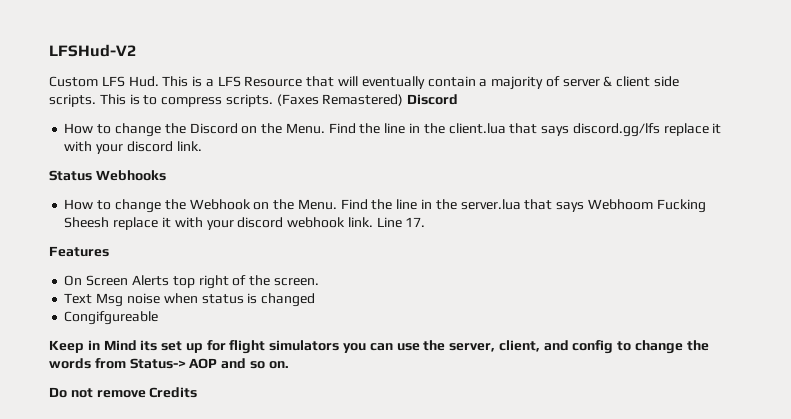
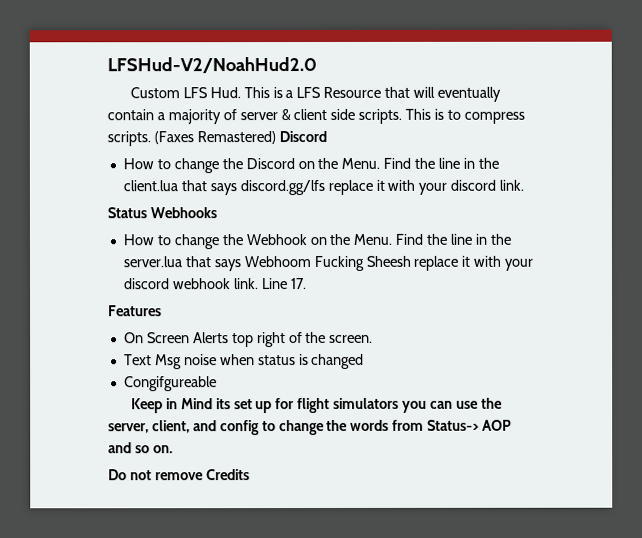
[49,44,136,57] LFSHud-V2 -> [107,57,317,74] LFSHud-V2/NoahHud2.0

